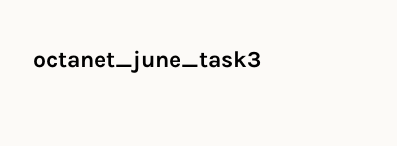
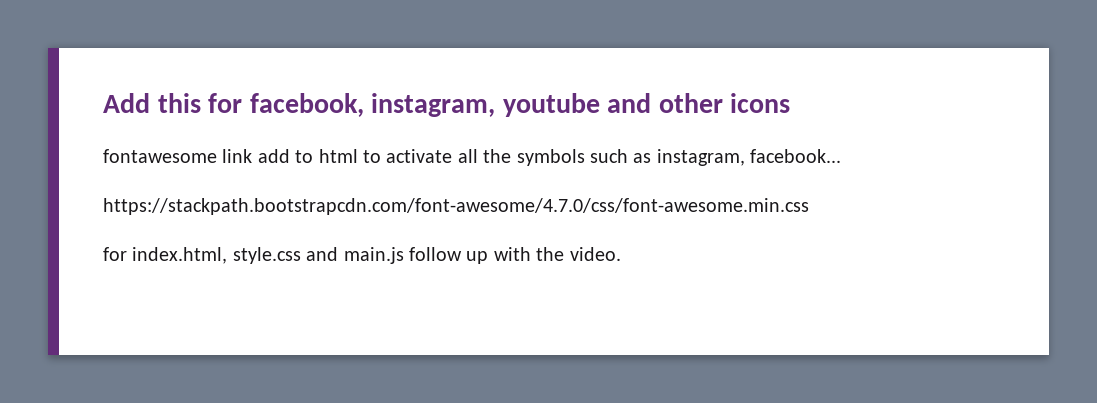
[33,50,261,73] octanet_june_task3 -> [103,93,791,117] [103,149,842,166] [103,198,809,215] [103,247,621,264] Add this for facebook, instagram, youtube and other icons // fontawesome link add to html to activate all the symbols such as instagram, facebook... // https://stackpath.bootstrapcdn.com/font-awesome/4.7.0/css/font-awesome.min.css // for index.html, style.css and main.js follow up with the video.

